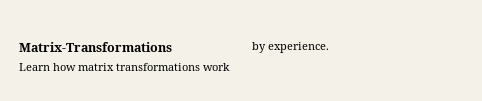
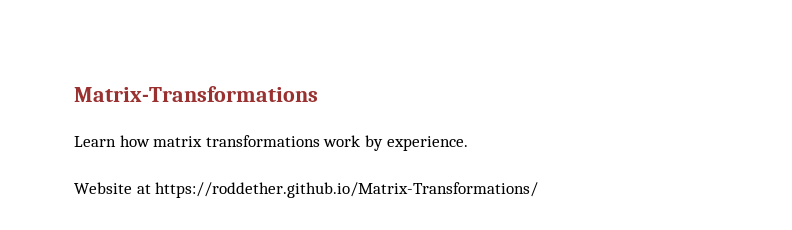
(329, 47) none -> [74,182,539,198] // Website at https://roddether.github.io/Matrix-Transformations/

